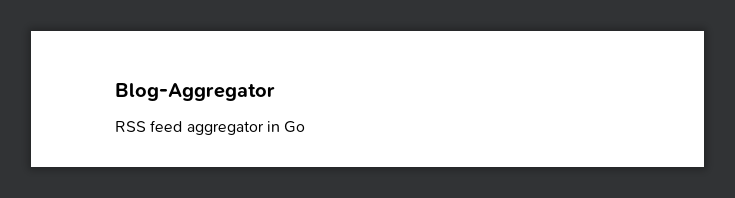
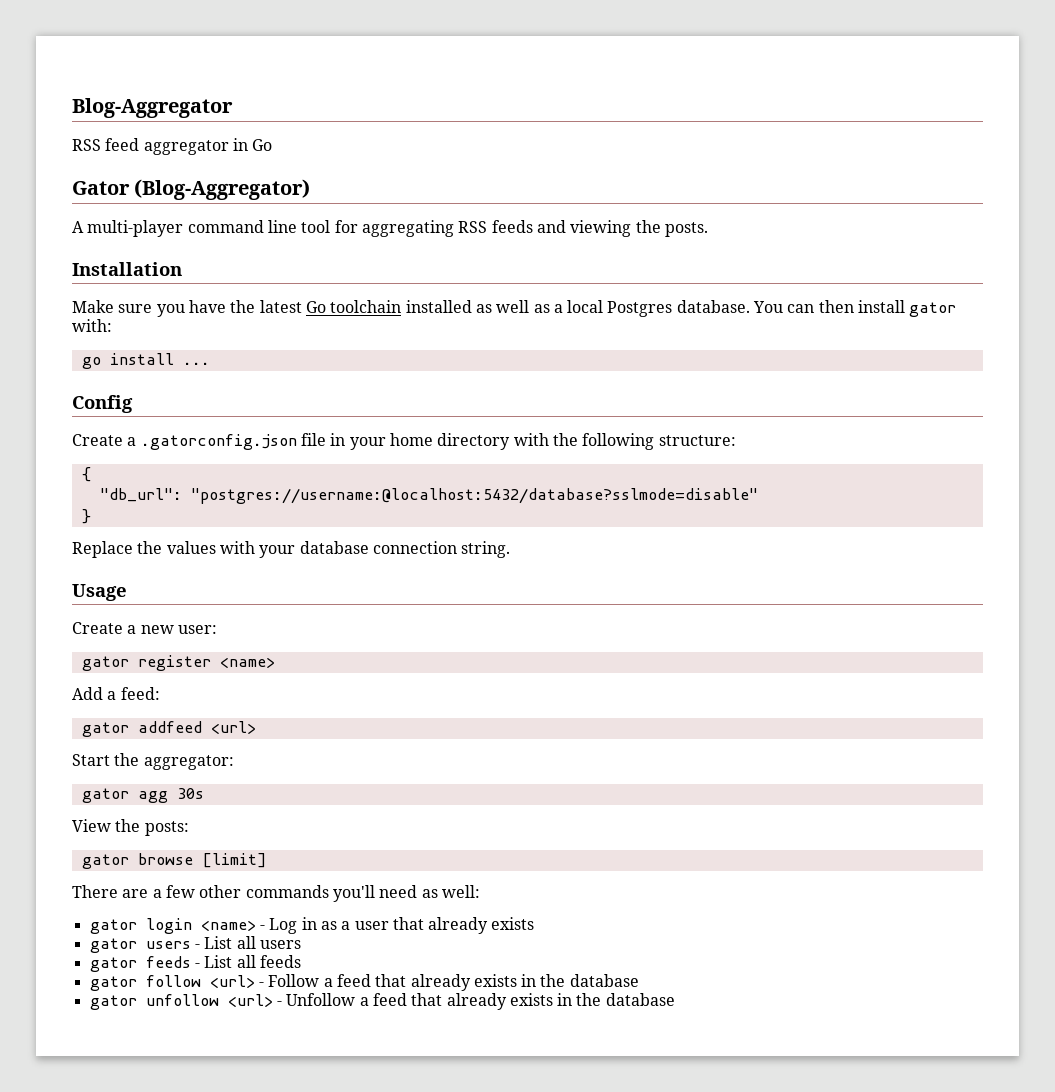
(306, 127) none -> [72,179,311,200] [72,220,708,237] [72,262,182,276] [72,300,957,317] [72,319,112,332] [81,353,210,369] [72,395,133,413] [72,433,736,450] [81,467,91,482] [99,488,758,504] [81,509,91,524] [72,541,511,558] [72,584,127,601] [72,622,217,634] [81,655,275,671] [72,687,160,700] [81,721,256,737] [72,753,234,770] [81,788,204,803] [72,819,189,836] [81,853,267,869] [72,885,480,902] [89,917,535,934] [89,936,301,953] [89,955,301,972] [89,974,639,991] [89,993,675,1010] // Gator (Blog-Aggregator) // A multi-player command line tool for aggregating RSS feeds and viewing the posts. // Installation // Make sure you have the latest Go toolchain installed as well as a local Postgres database. You can then install gator with: // go install ... // Config // Create a .gatorconfig.json file in your home directory with the following structure: // { // "db_url": "postgres://username:@localhost:5432/database?sslmode=disable" // } // Replace the values with your database connection string. // Usage // Create a new user: // gator register <name> // Add a feed: // gator addfeed <url> // Start the aggregator: // gator agg 30s // View the posts: // gator browse [limit] // There are a few other commands you'll need as well: // gator login <name> - Log in as a user that already exists // gator users - List all users // gator feeds - List all feeds // gator follow <url> - Follow a feed that already exists in the database // gator unfollow <url> - Unfollow a feed that already exists in the database

